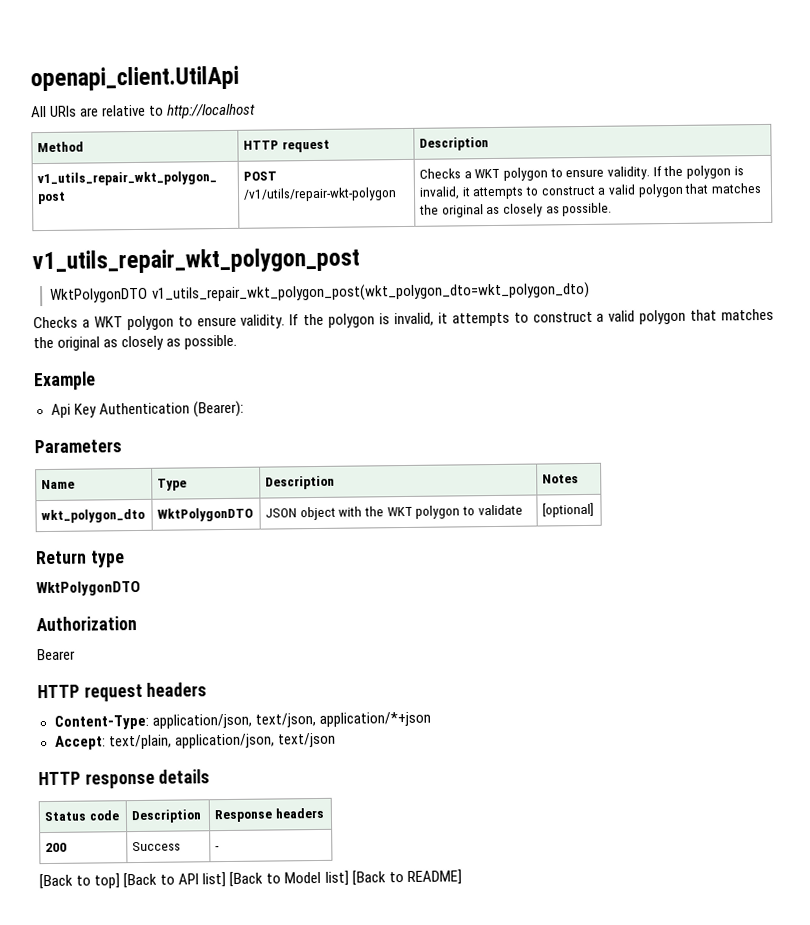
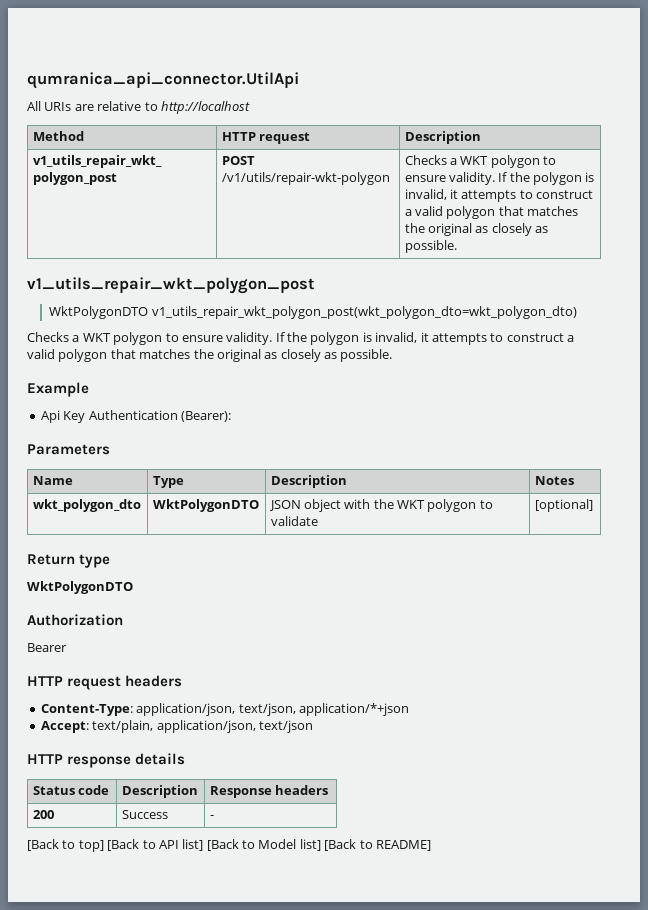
[30,65,239,92] openapi_client.UtilApi -> [27,72,299,89] qumranica_api_connector.UtilApi

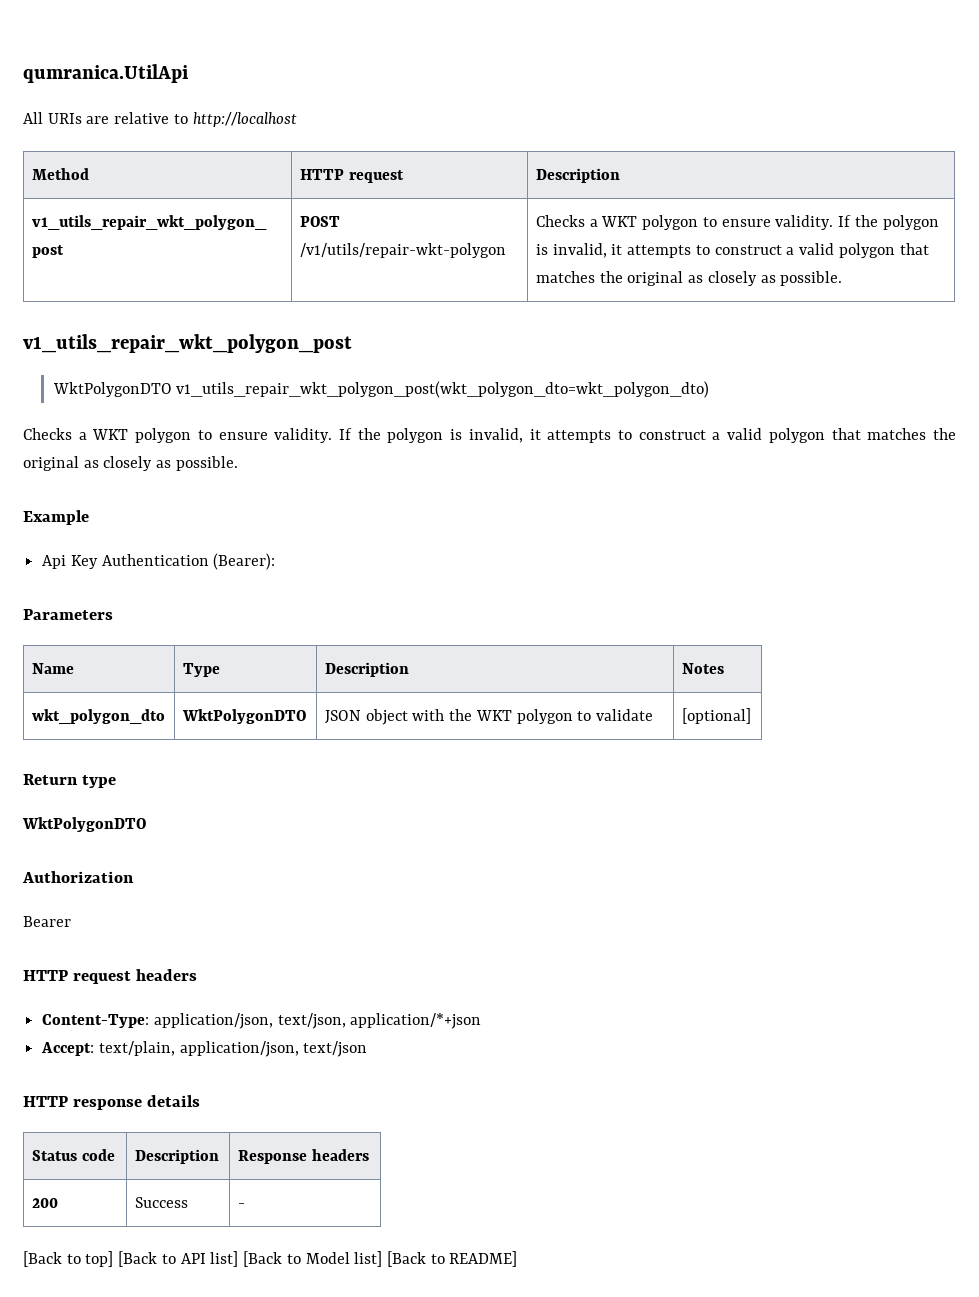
[27,72,299,89] qumranica_api_connector.UtilApi -> [23,64,188,83] qumranica.UtilApi

